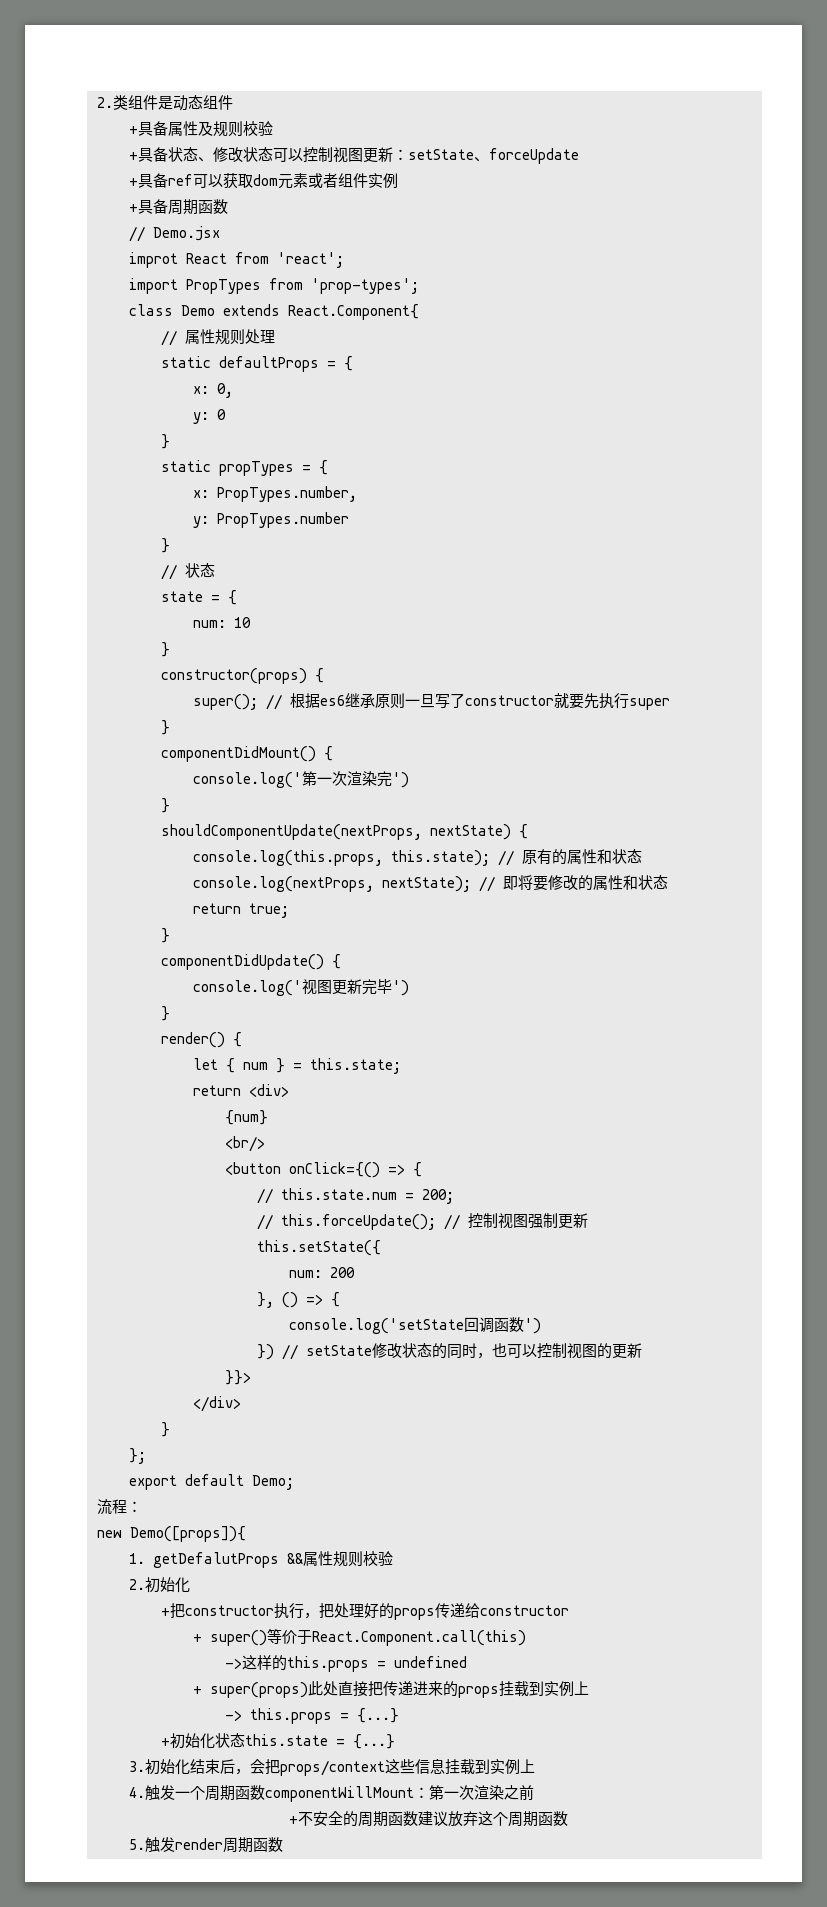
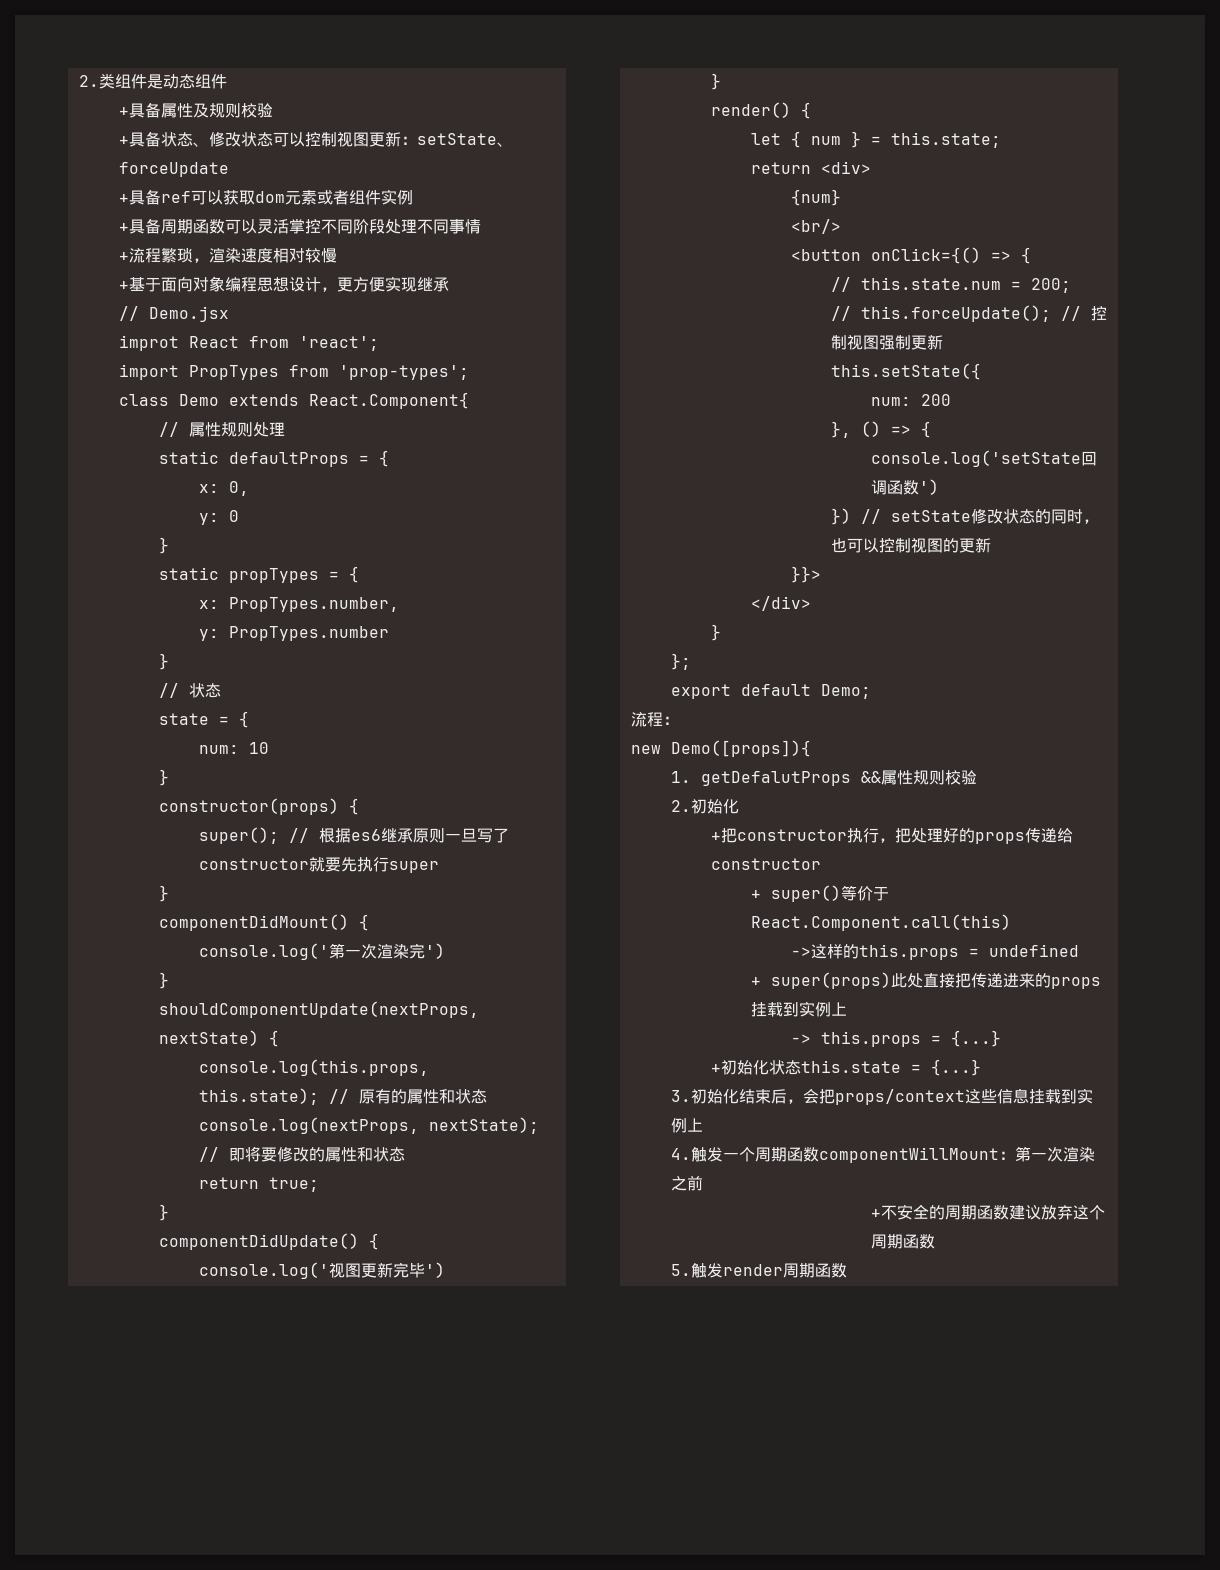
(228, 206) none -> [224,219,481,234] [118,248,337,263] [118,276,449,292] 可以灵活掌控不同阶段处理不同事情 // +流程繁琐，渲染速度相对较慢 // +基于面向对象编程思想设计，更方便实现继承

